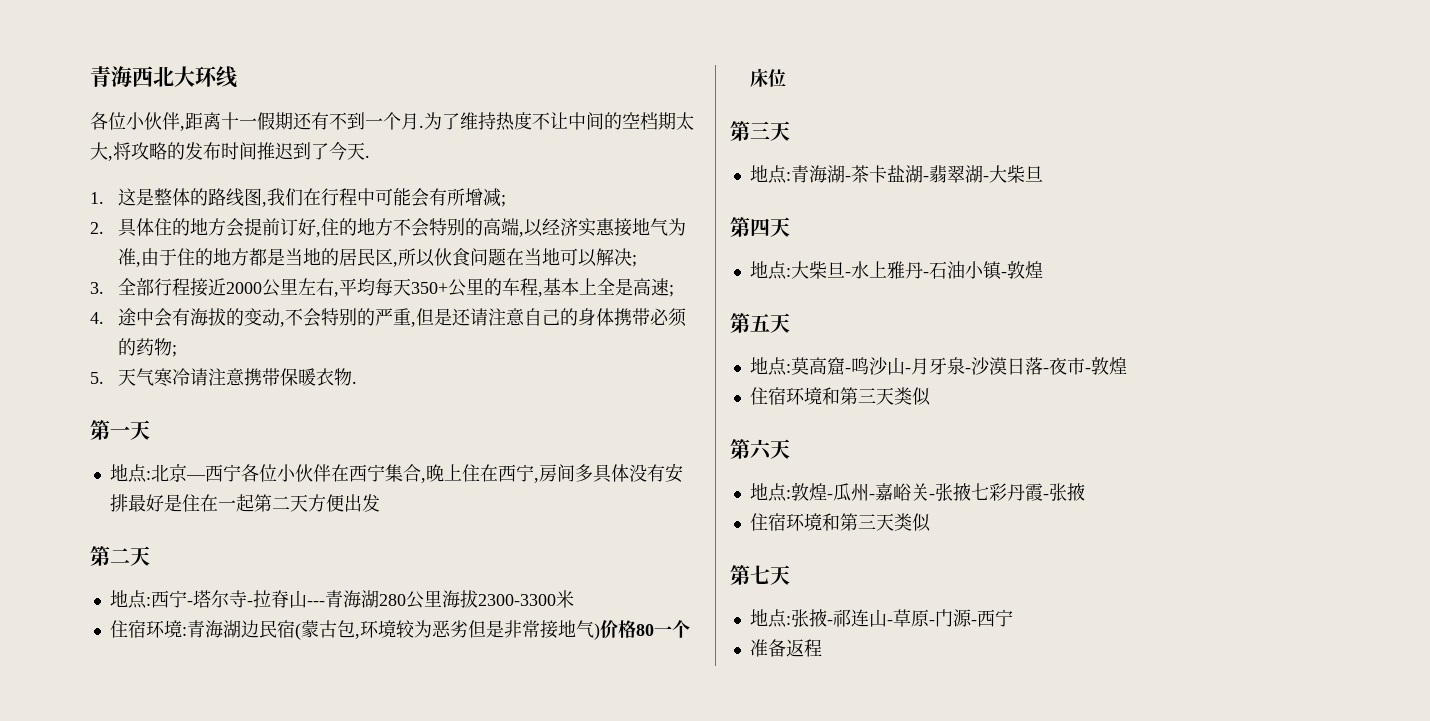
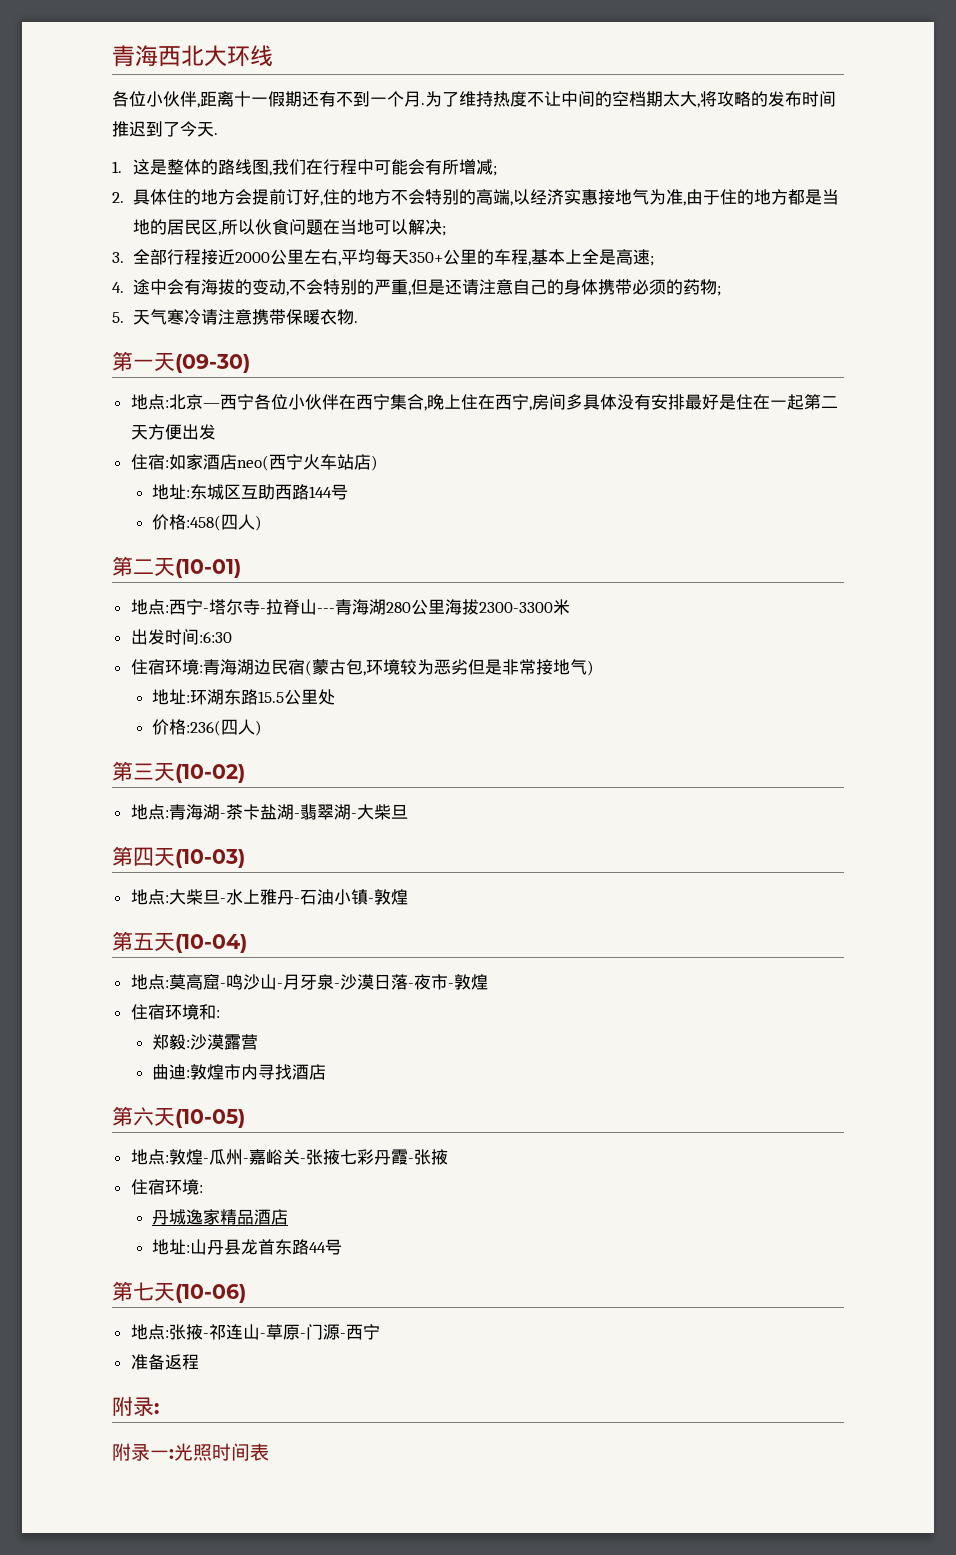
(150, 430) none -> [175,354,250,373] (09-30)
[90,546,150,566] // 第二天 -> [130,454,378,471] [151,484,348,500] [151,514,262,531] [112,556,241,578] // 住宿:如家酒店neo(西宁火车站店) // 地址:东城区互助西路144号 // 价格:458(四人) // 第二天(10-01)
(574, 599) none -> [130,629,232,645] // 出发时间:6:30
[599,620,690,638] [749,68,786,87] [730,121,790,141] 价格80一个床位 // 第三天 -> [151,689,335,705] [151,719,262,736] [112,761,245,783] // 地址:环湖东路15.5公里处 // 价格:236(四人) // 第三天(10-02)
(790, 227) none -> [175,849,245,868] (10-03)
(790, 323) none -> [175,934,247,953] (10-04)
[839,387,931,406] 第三天类似 -> [215,1010,220,1018] [151,1034,258,1050] [151,1064,326,1080] : // 郑毅:沙漠露营 // 曲迪:敦煌市内寻找酒店
(790, 449) none -> [175,1109,245,1128] (10-05)
[821,513,931,532] 和第三天类似 -> [198,1185,203,1193] [151,1209,288,1225] [151,1239,342,1255] : // 丹城逸家精品酒店 // 地址:山丹县龙首东路44号
(790, 575) none -> [175,1284,246,1303] (10-06)
(822, 648) none -> [112,1396,159,1416] [112,1443,269,1461] // 附录: // 附录一:光照时间表

